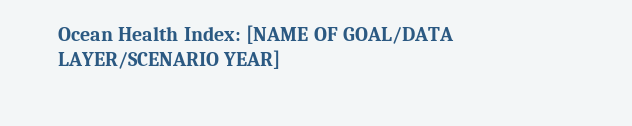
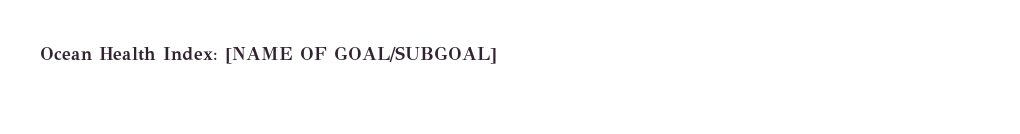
[343,27,454,44] [58,50,281,69] GOAL/DATA LAYER/SCENARIO YEAR] -> [334,46,497,64] GOAL/SUBGOAL]

